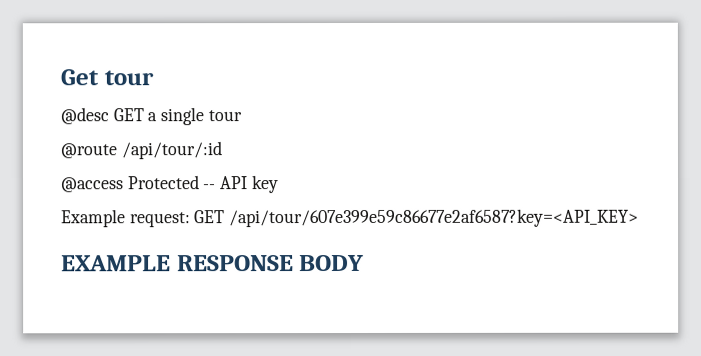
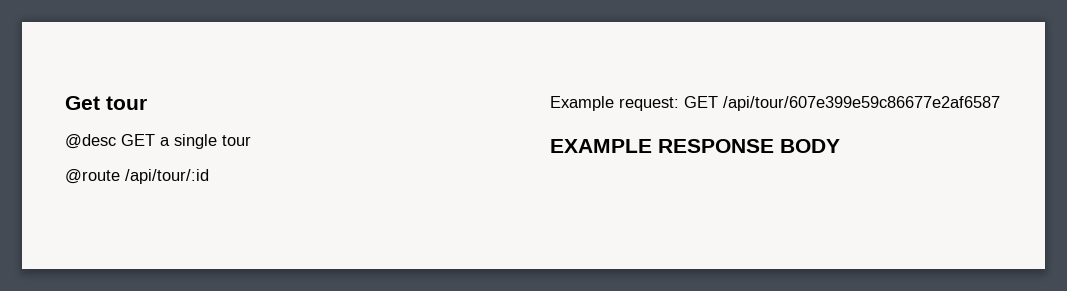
[60,175,279,194] // @access Protected -- API key -> (209, 176) none
[229,208,640,228] /api/tour/607e399e59c86677e2af6587?key=<API_KEY> -> [723,96,1000,111] /api/tour/607e399e59c86677e2af6587

